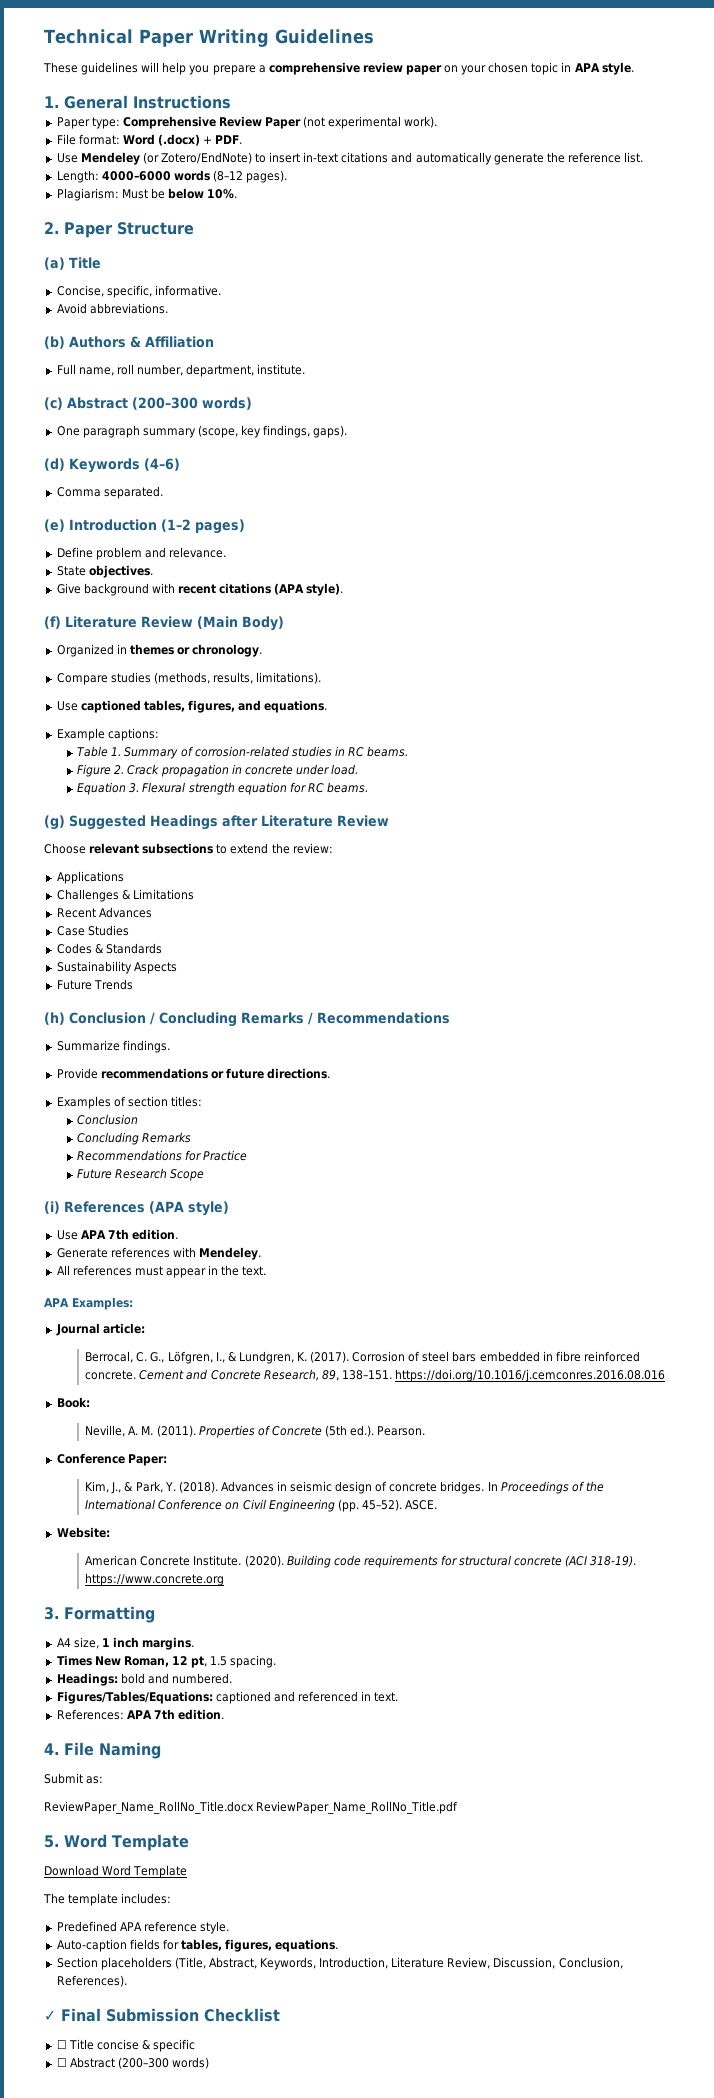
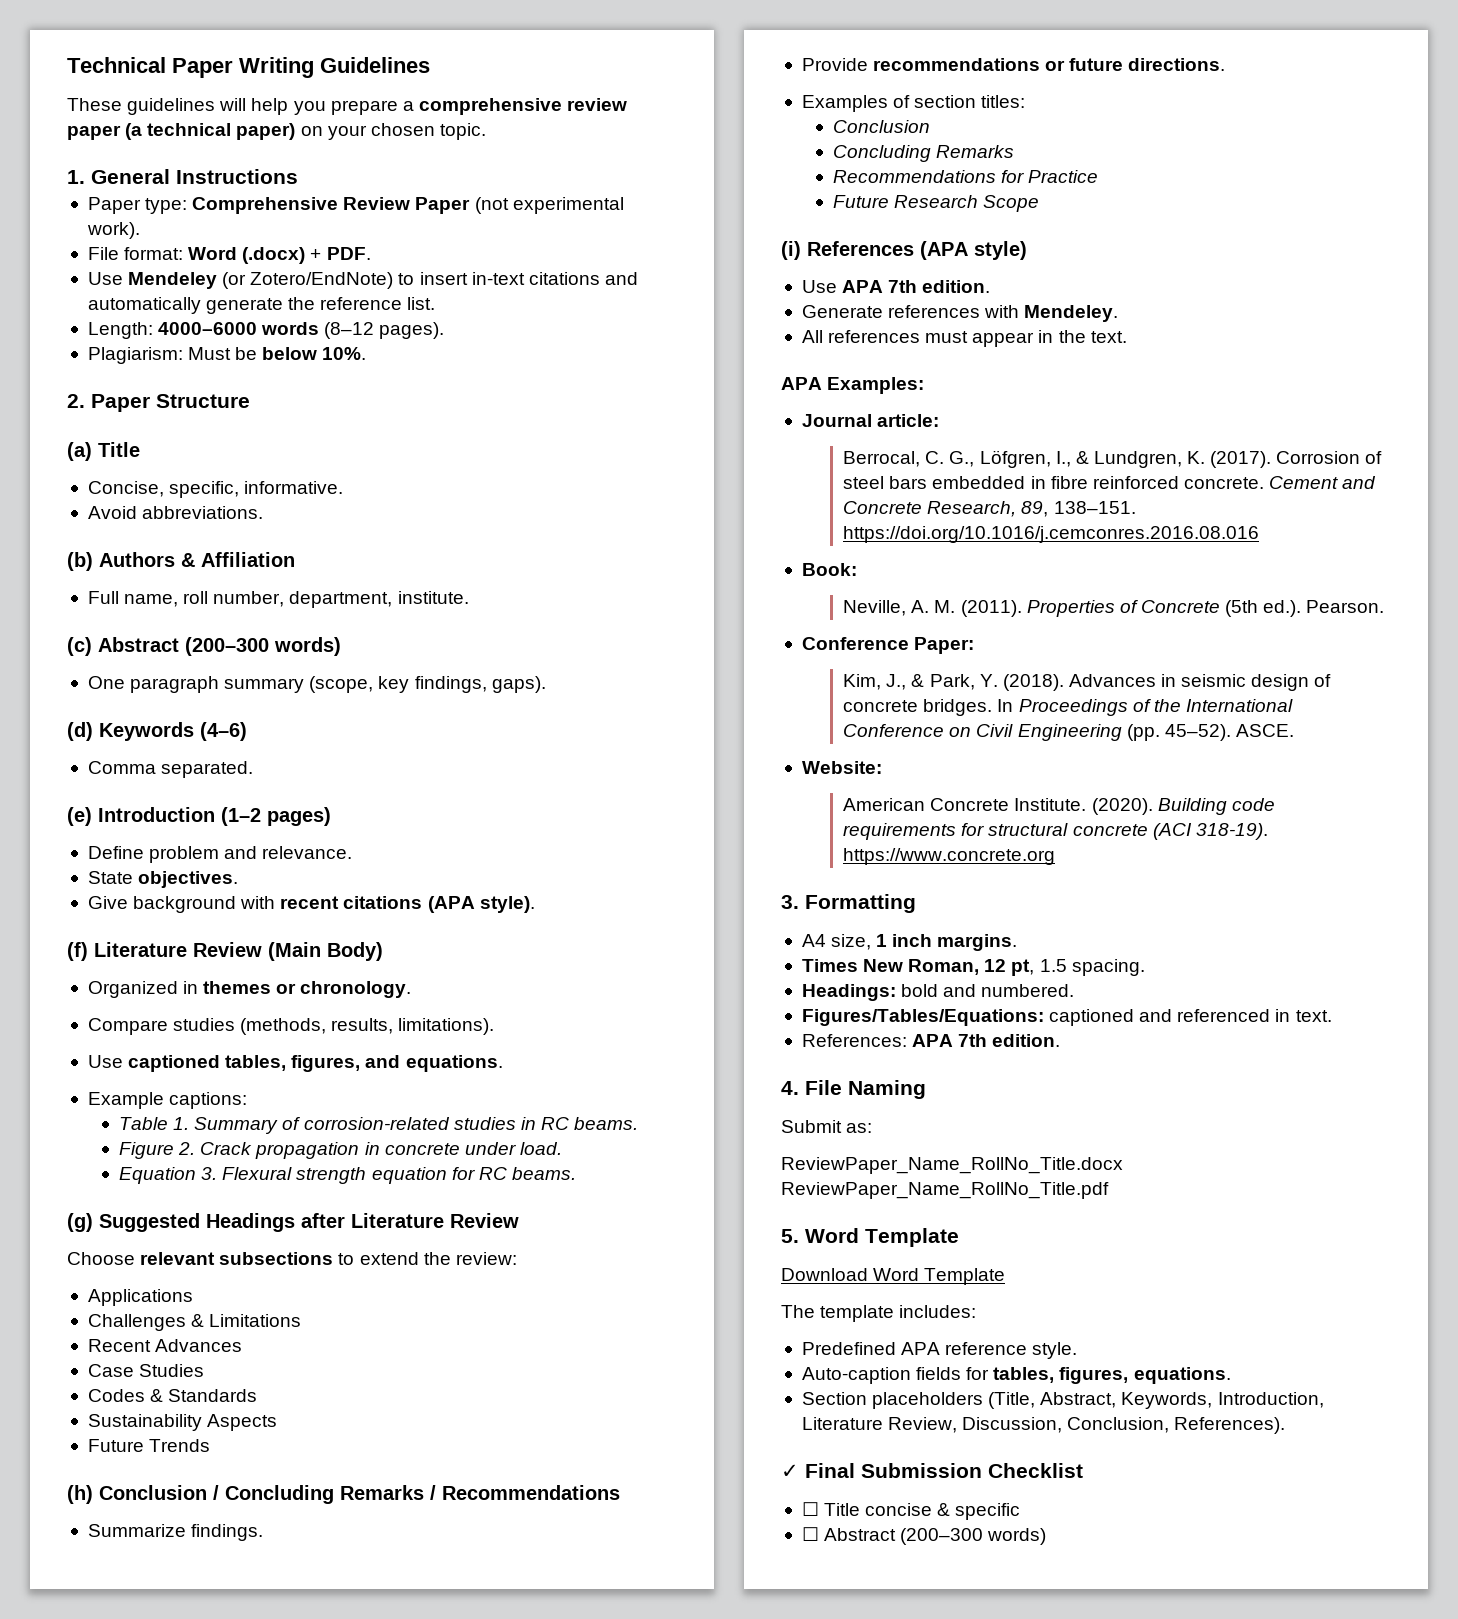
[444,62,634,75] on your chosen topic in APA style. -> [125,123,486,140] (a technical paper) on your chosen topic.

